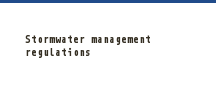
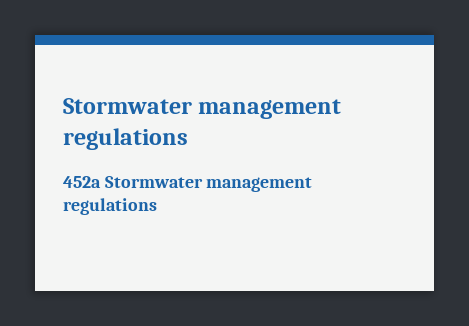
[25,35,151,45] [25,47,91,58] Stormwater management regulations -> [63,98,342,119] [63,128,188,150] [63,176,313,192] [63,198,157,215] Stormwater management regulations // 452a Stormwater management regulations

